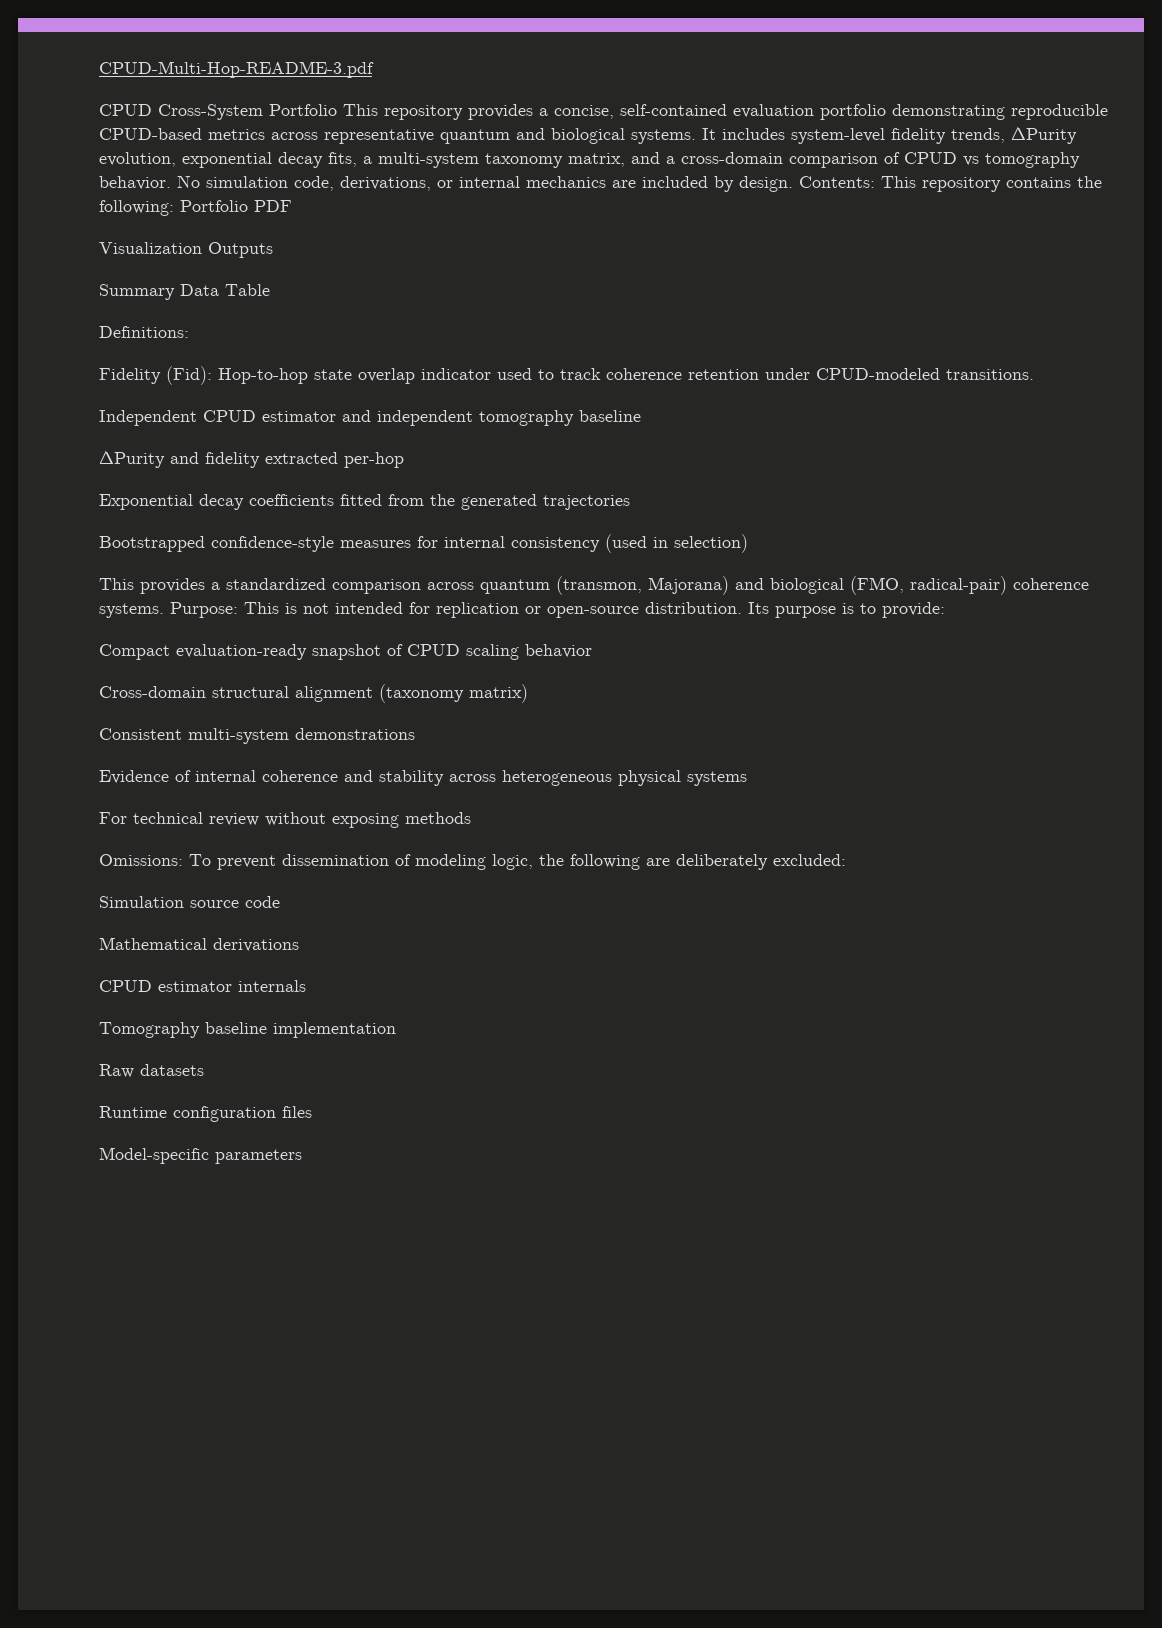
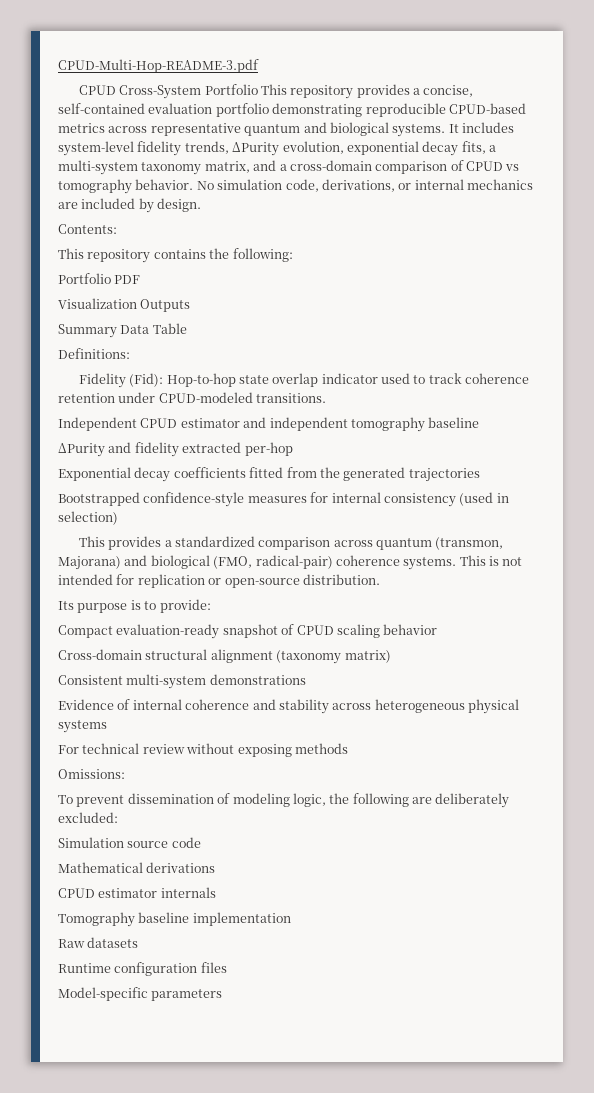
(793, 184) none -> (202, 205) //
(875, 182) none -> (117, 229) //
(174, 208) none -> (293, 255) //
[170,602,238,618] Purpose: -> (457, 563) none
(742, 608) none -> (380, 579) //
(183, 860) none -> (125, 774) //

